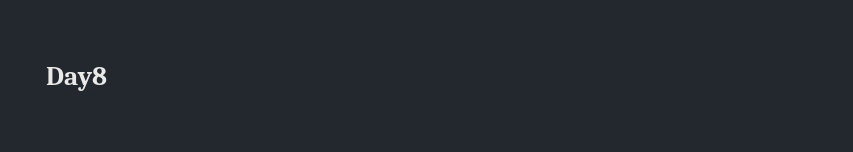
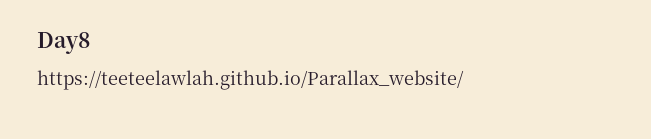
(107, 79) none -> [37,70,464,90] // https://teeteelawlah.github.io/Parallax_website/

